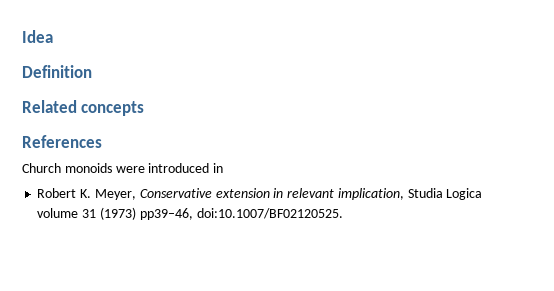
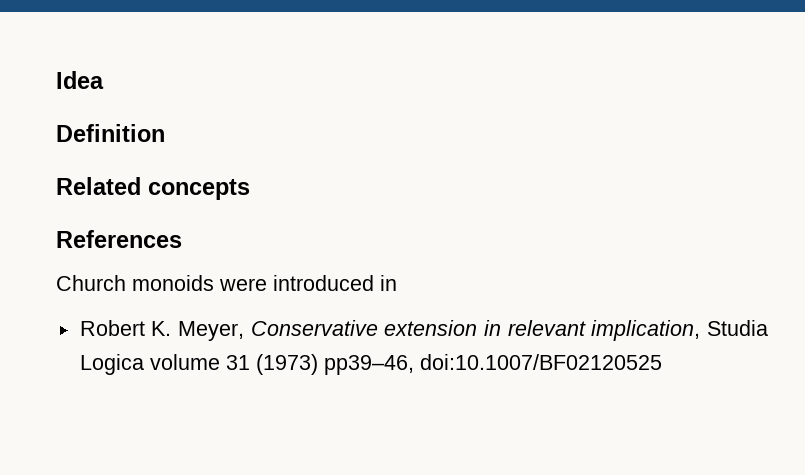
[196,208,343,219] doi:10.1007/BF02120525. -> [419,354,662,370] doi:10.1007/BF02120525

